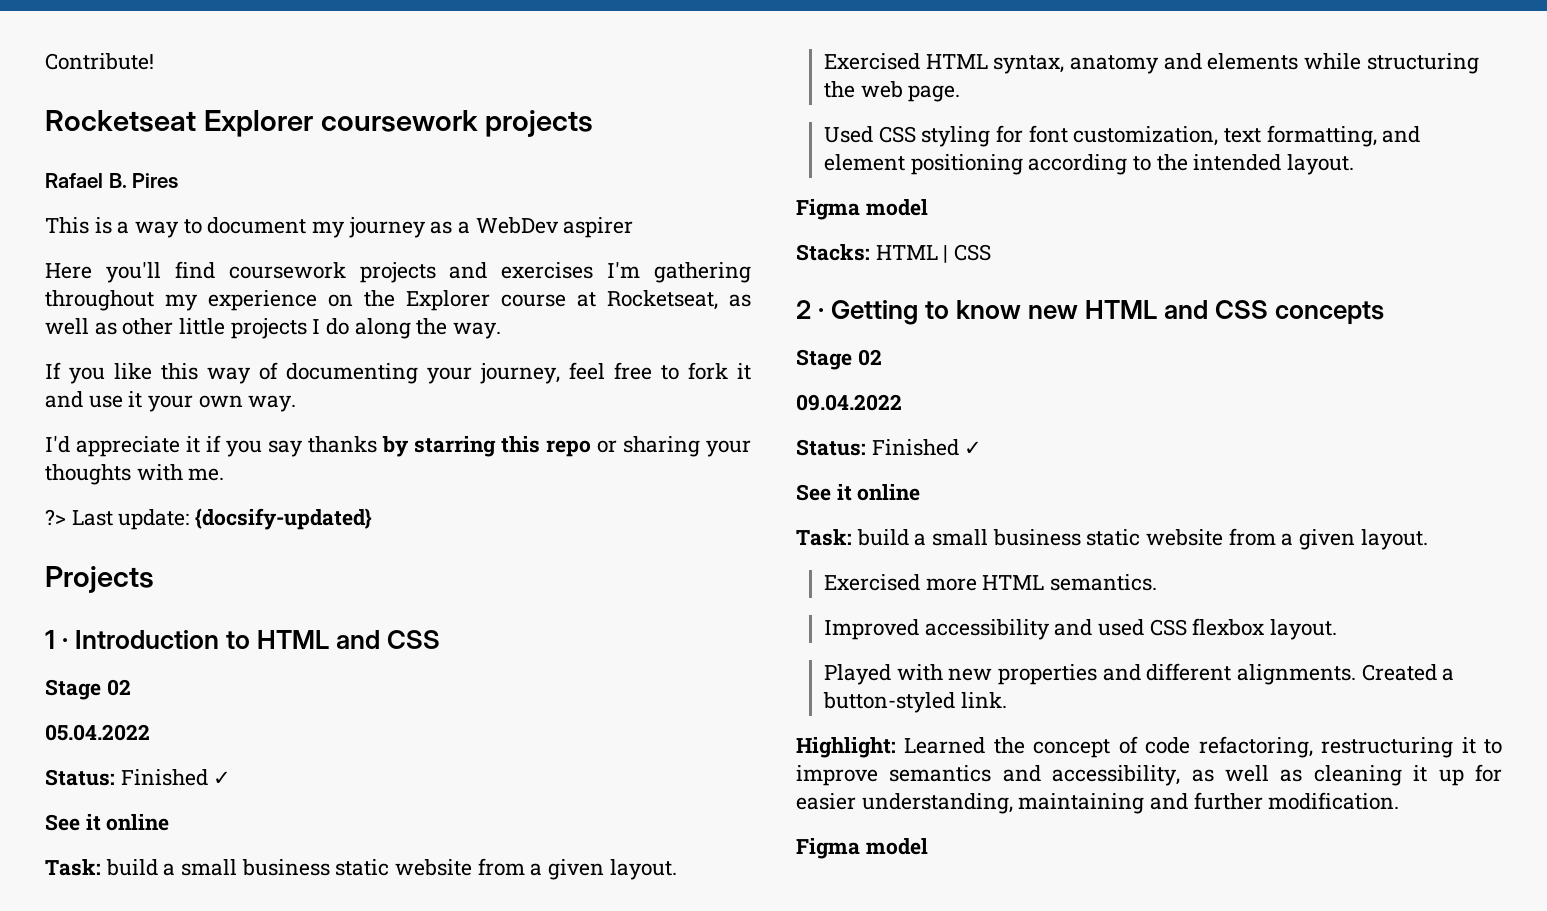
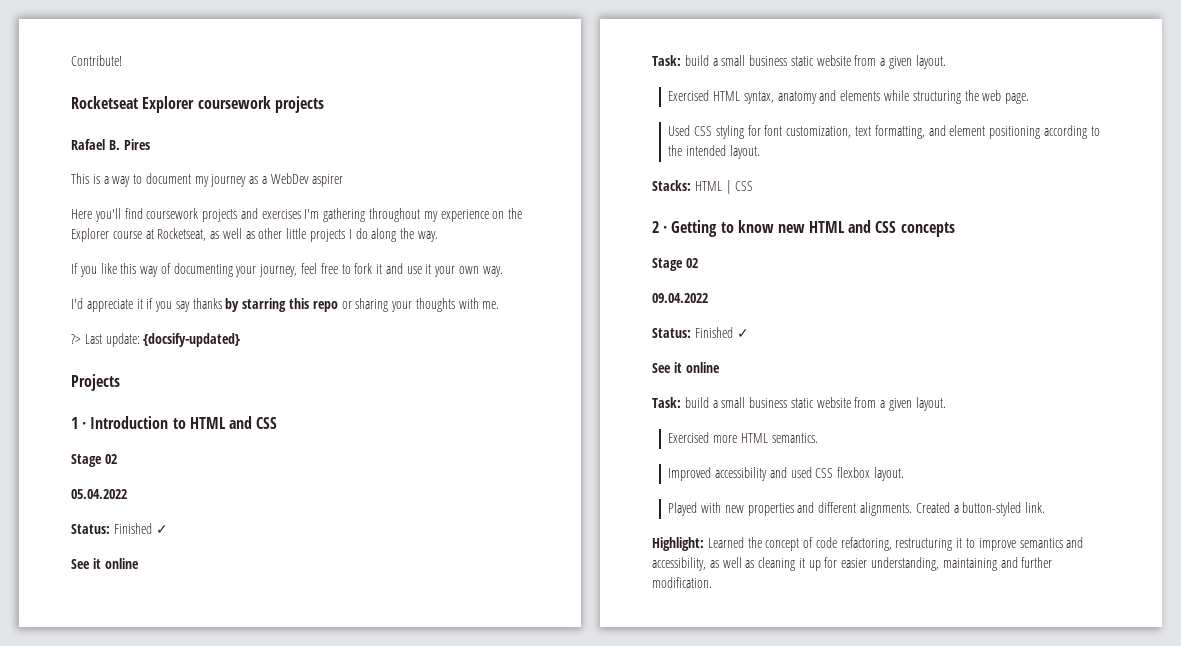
[796,199,928,220] // Figma model -> (760, 152) none
[796,838,928,859] // Figma model -> (712, 582) none

